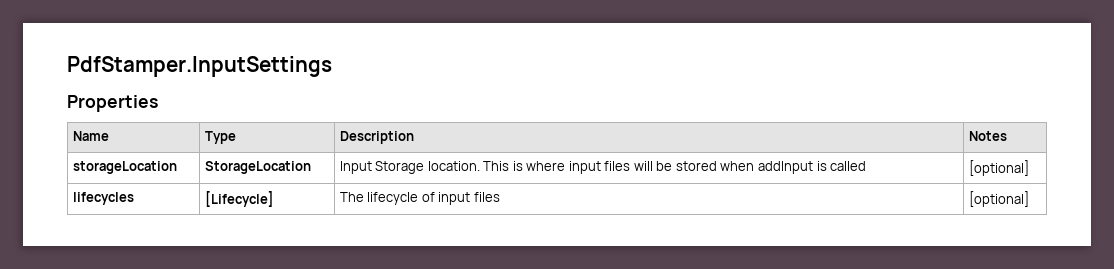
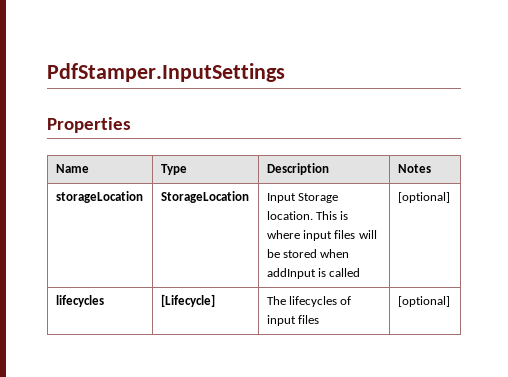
[367,192,419,205] lifecycle -> [289,296,338,307] lifecycles

